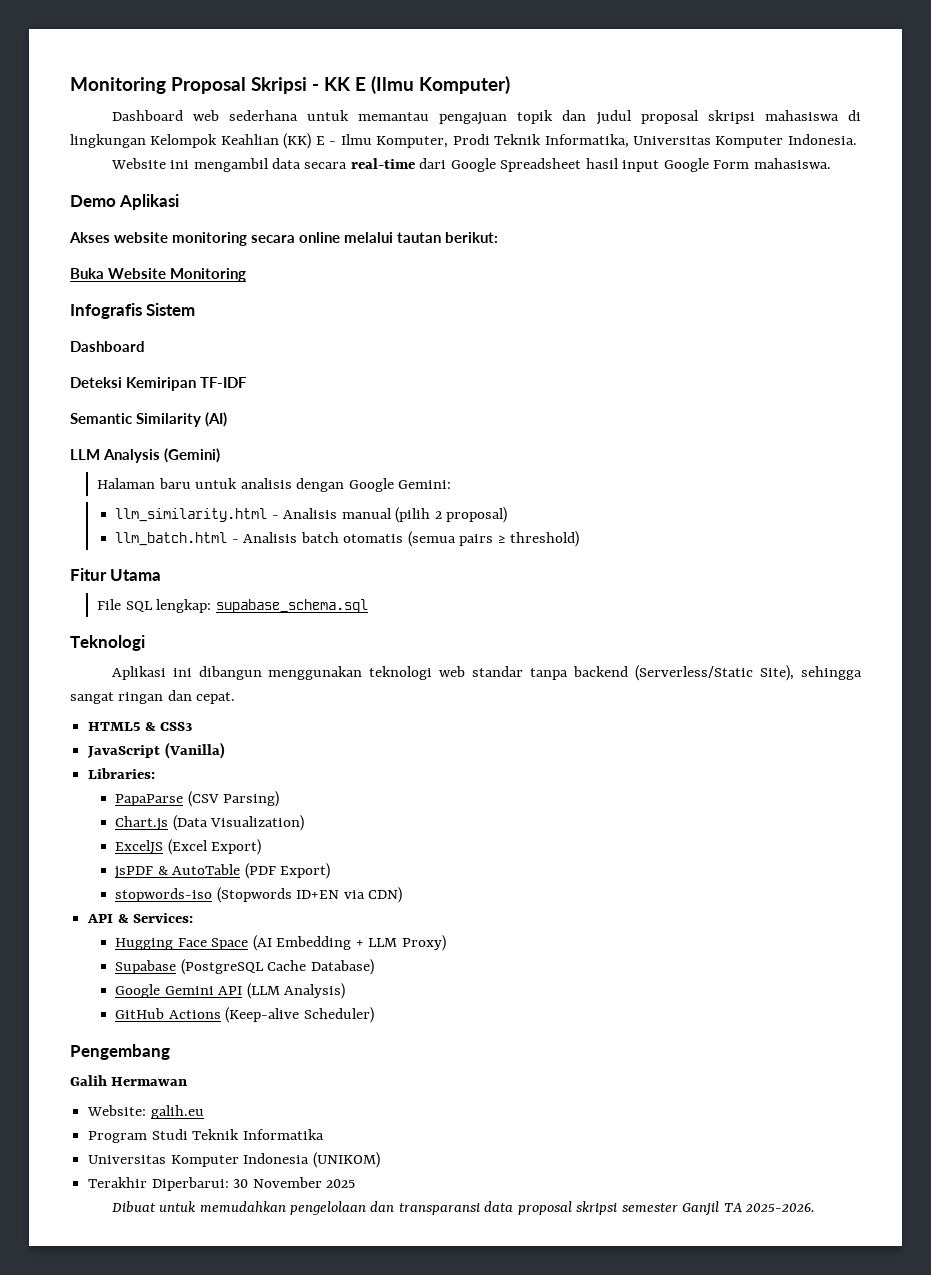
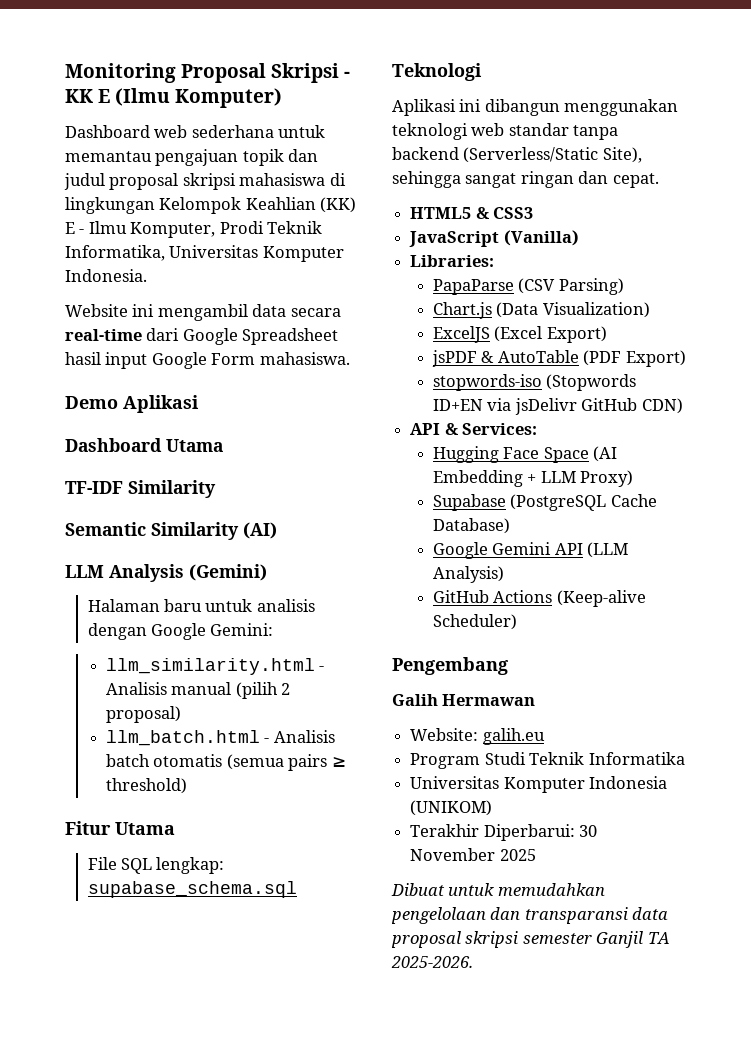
[69,232,498,246] [70,268,246,282] [70,303,196,319] [70,341,145,352] [70,377,196,391] Akses website monitoring secara online melalui tautan berikut: // Buka Website Monitoring // Infografis Sistem // Dashboard // Deteksi Kemiripan -> [65,438,223,452] Dashboard Utama //
(247, 382) none -> [128,480,216,498] Similarity
(365, 894) none -> [514,398,638,415] jsDelivr GitHub

